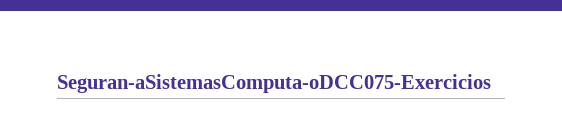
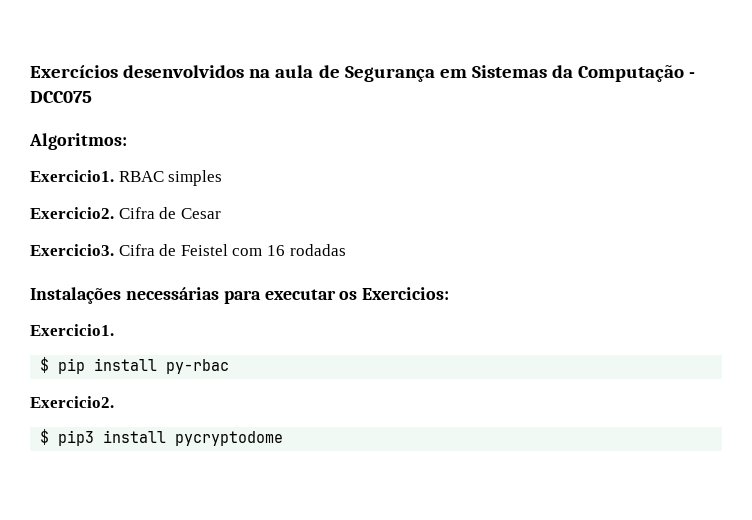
[57,74,491,93] Seguran-aSistemasComputa-oDCC075-Exercicios -> [30,65,696,82] [30,91,92,103] [29,133,127,150] [30,170,223,186] [30,207,221,219] [30,244,346,256] [30,287,450,304] [30,324,114,336] [40,357,230,374] [30,396,114,408] [40,429,284,446] Exercícios desenvolvidos na aula de Segurança em Sistemas da Computação - DCC075 // Algoritmos: // Exercicio1. RBAC simples // Exercicio2. Cifra de Cesar // Exercicio3. Cifra de Feistel com 16 rodadas // Instalações necessárias para executar os Exercicios: // Exercicio1. // $ pip install py-rbac // Exercicio2. // $ pip3 install pycryptodome

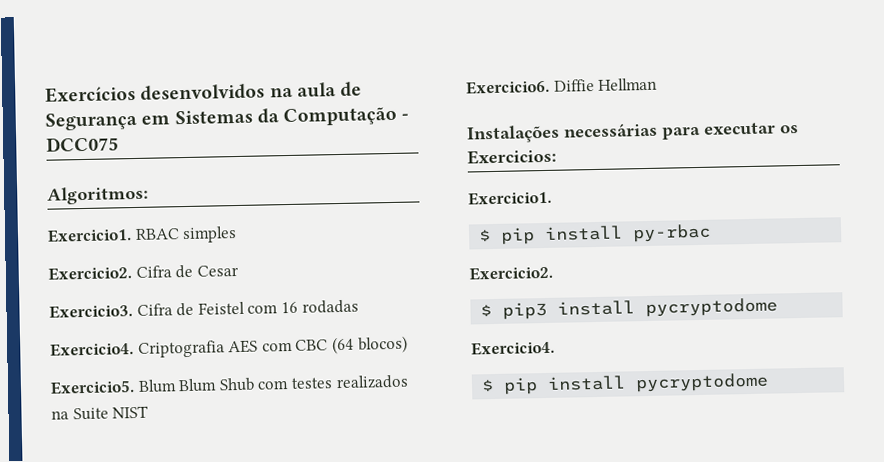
(346, 250) none -> [50,335,408,358] [50,374,409,395] [51,405,150,421] [466,77,658,95] // Exercicio4. Criptografia AES com CBC (64 blocos) // Exercicio5. Blum Blum Shub com testes realizados na Suite NIST // Exercicio6. Diffie Hellman
(284, 438) none -> [471,340,555,356] [481,372,770,395] // Exercicio4. // $ pip install pycryptodome

